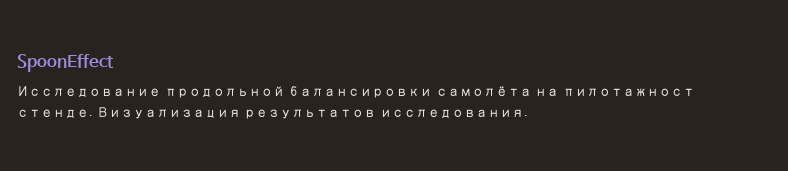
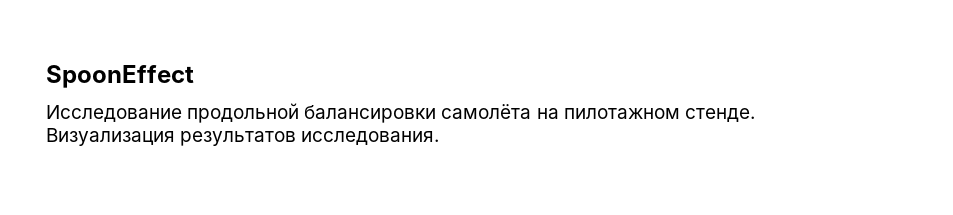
[562,88,695,97] пилотажност -> [563,108,680,119] пилотажном

